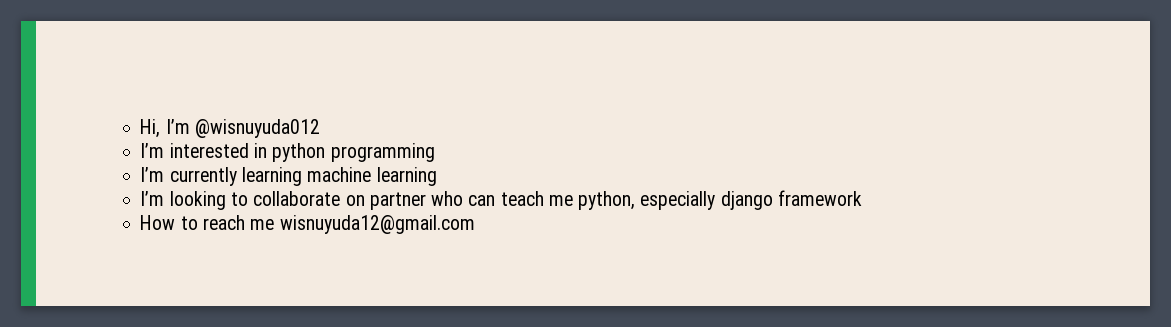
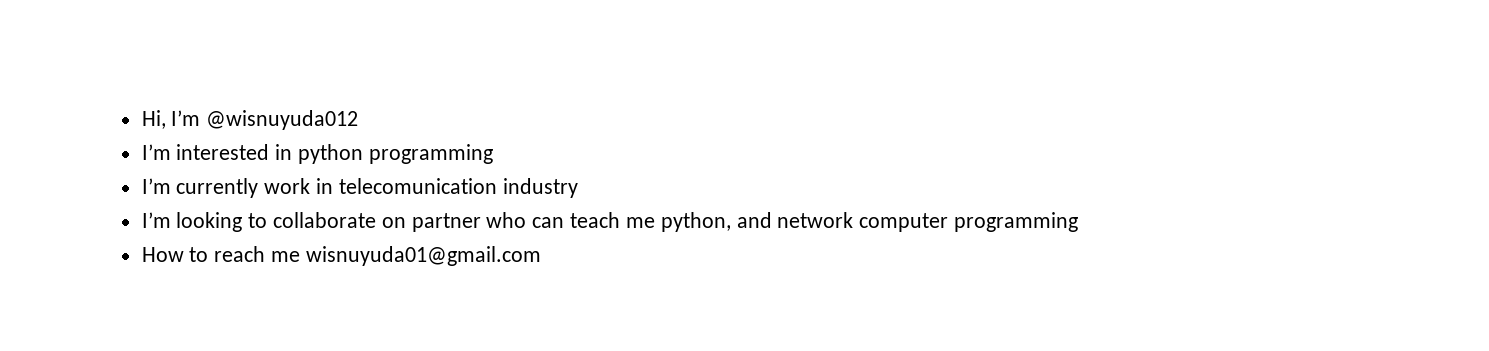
[241,167,437,186] learning machine learning -> [264,178,578,198] work in telecomunication industry
[640,190,862,210] especially django framework -> [736,212,1078,232] and network computer programming
[279,215,475,234] wisnuyuda12@gmail.com -> [305,246,541,266] wisnuyuda01@gmail.com

